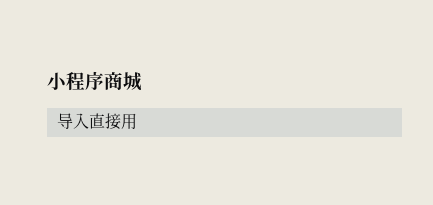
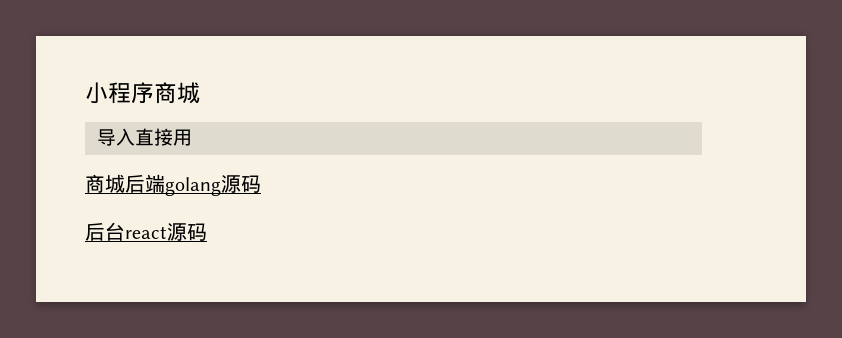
(137, 121) none -> [85,174,261,196] [85,222,207,241] // 商城后端golang源码 // 后台react源码

